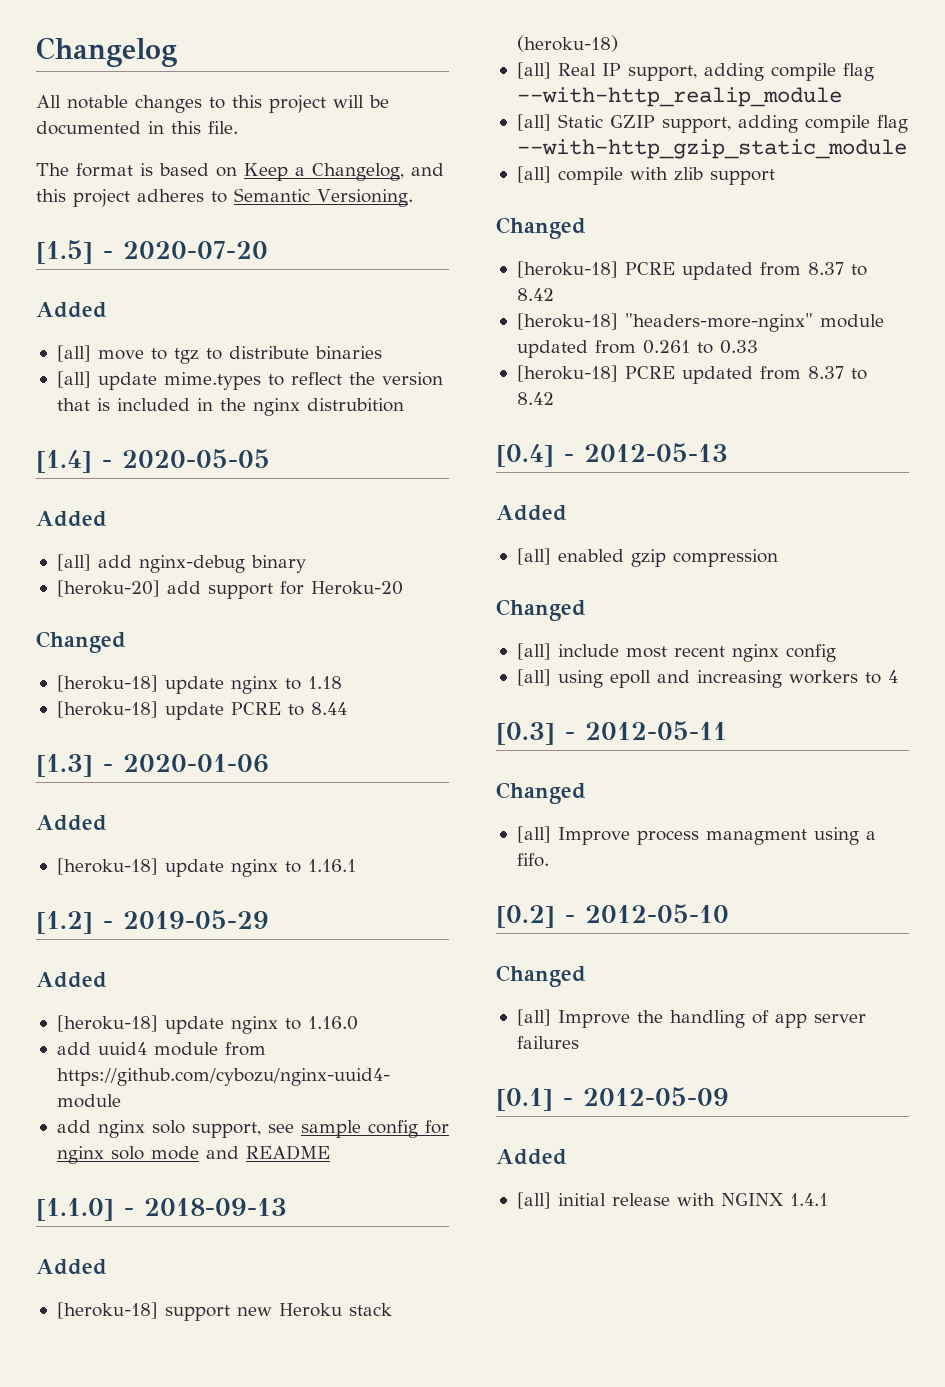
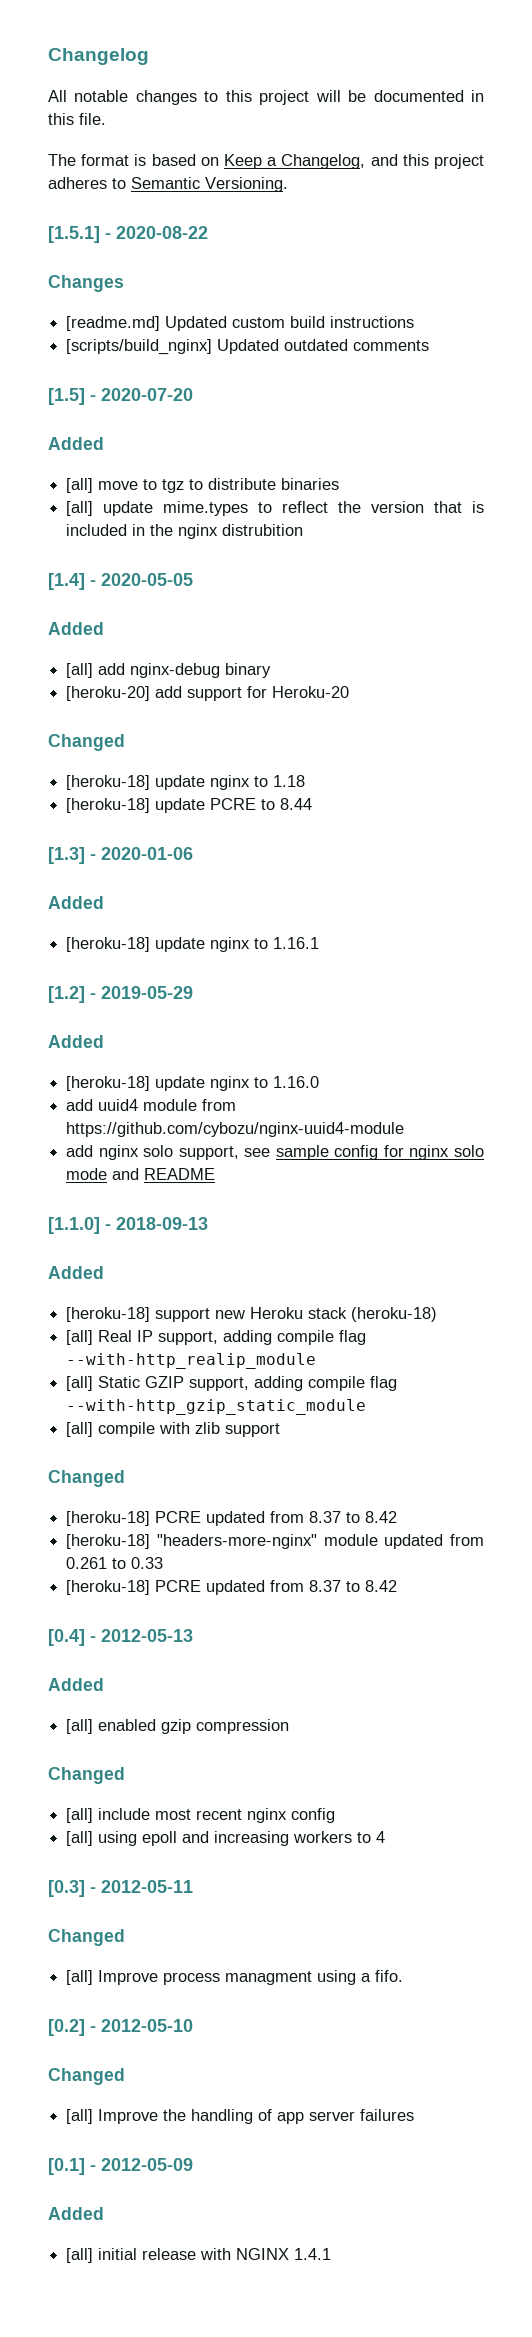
(413, 198) none -> [48,226,208,243] [48,275,124,292] [66,316,415,331] [66,339,430,355] // [1.5.1] - 2020-08-22 // Changes // [readme.md] Updated custom build instructions // [scripts/build_nginx] Updated outdated comments

